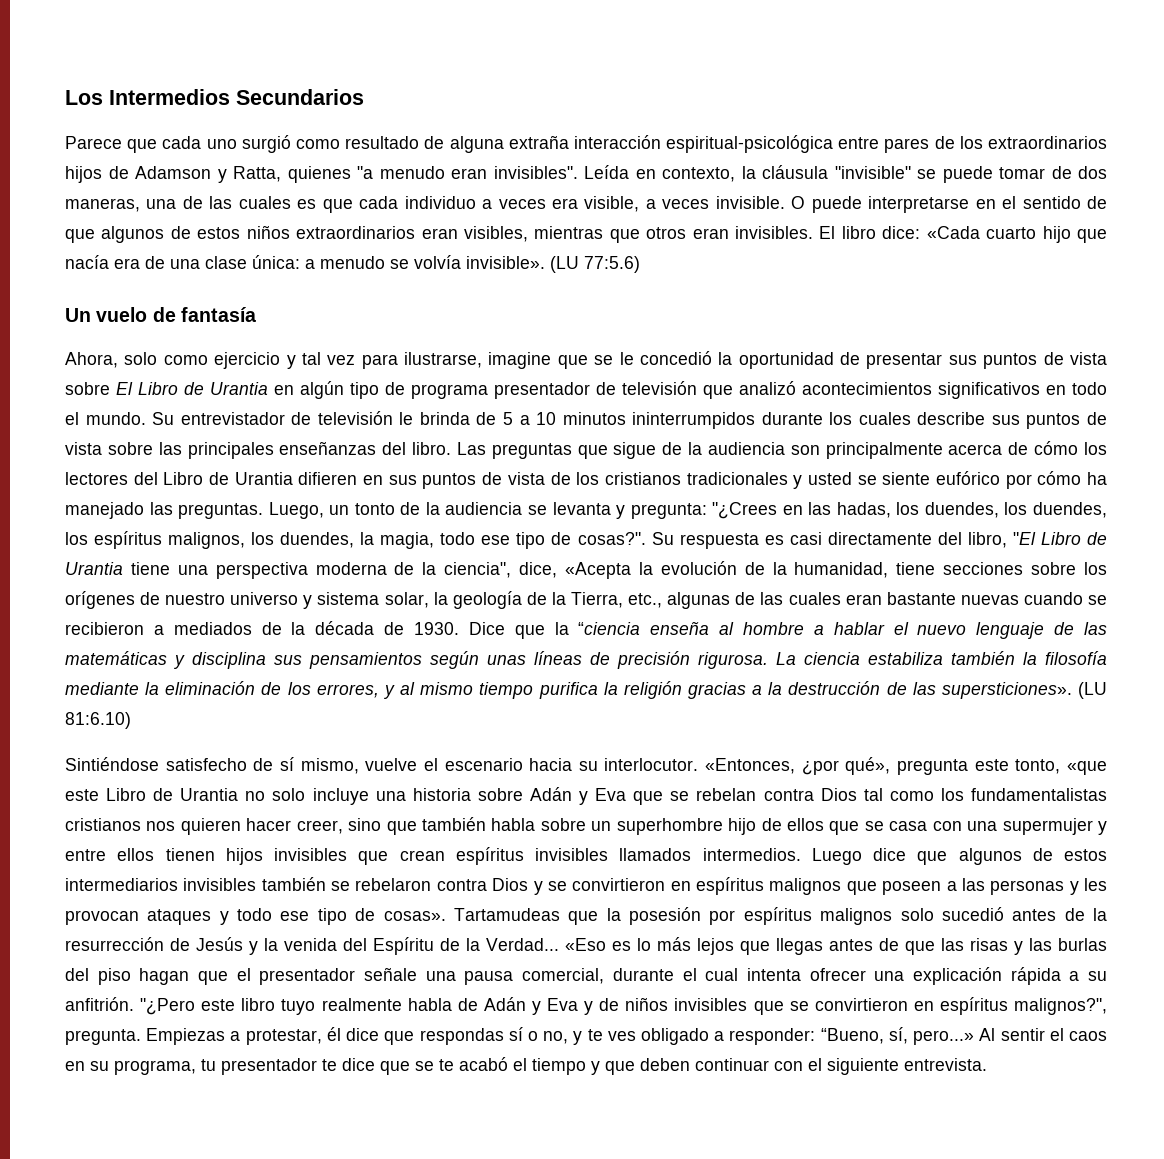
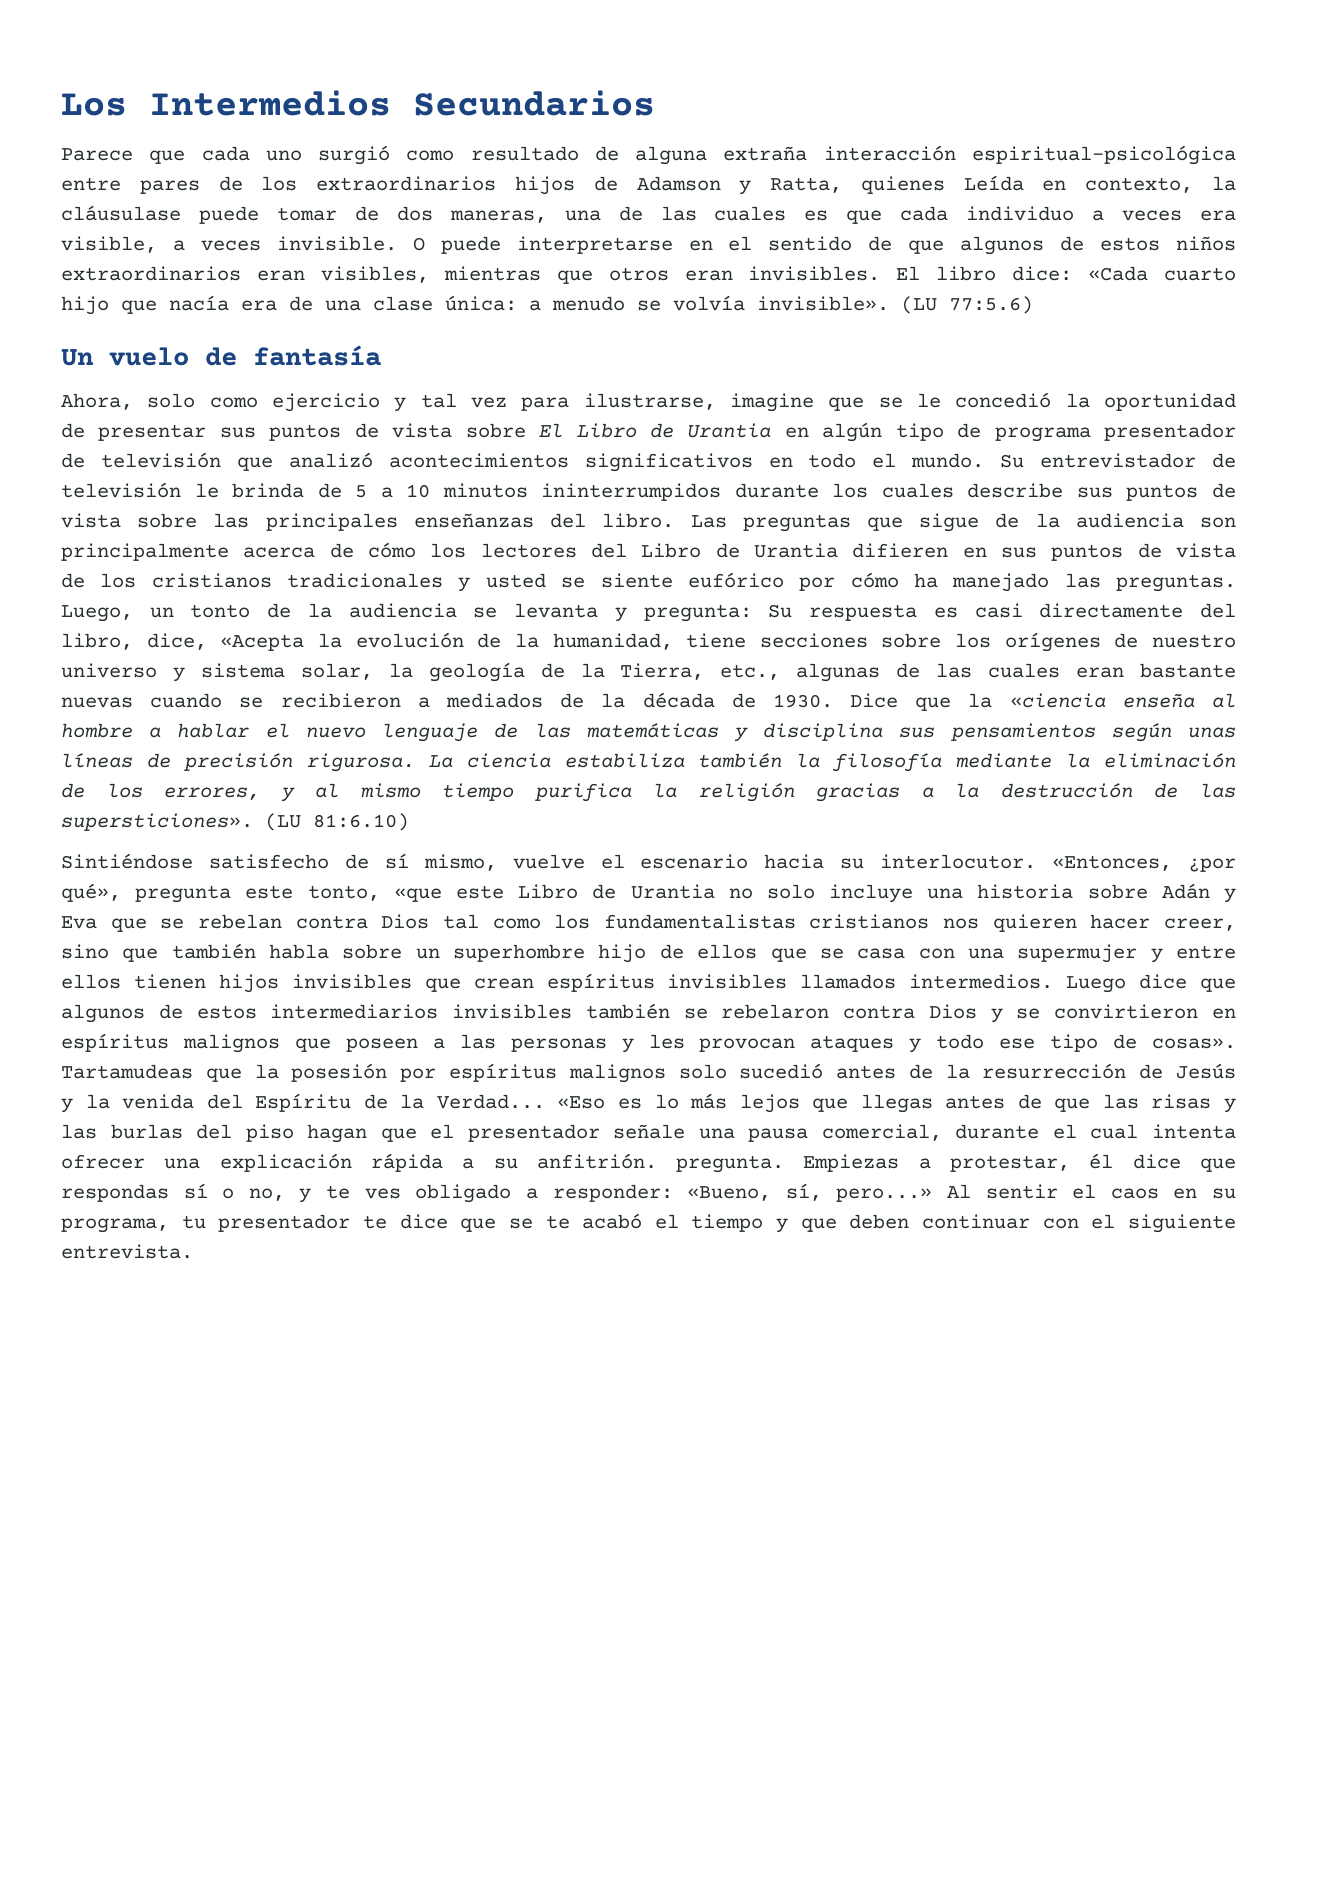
[357,166,578,179] "a menudo eran invisibles". -> (945, 185) none
[762,165,936,179] cláusula "invisible" se -> [61,205,181,221] cláusulase
[712,502,1107,519] [65,531,646,549] "¿Crees en las hadas, los duendes, los duendes, los espíritus malignos, los duendes, la magia, todo ese tipo de cosas?". -> (752, 613) none
[1012,532,1107,545] [65,562,512,579] "El Libro de Urantia tiene una perspectiva moderna de la ciencia", -> (133, 641) none
[578,622,641,635] “ciencia -> [1009,693,1106,708] «ciencia
[140,997,1108,1015] "¿Pero este libro tuyo realmente habla de Adán y Eva y de niños invisibles que se convirtieron en espíritus malignos?", -> (657, 1161) none
[820,1028,884,1044] “Bueno, -> [687,1186,772,1201] «Bueno,

